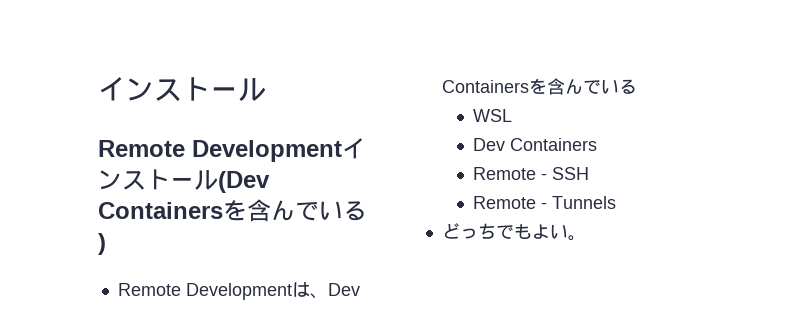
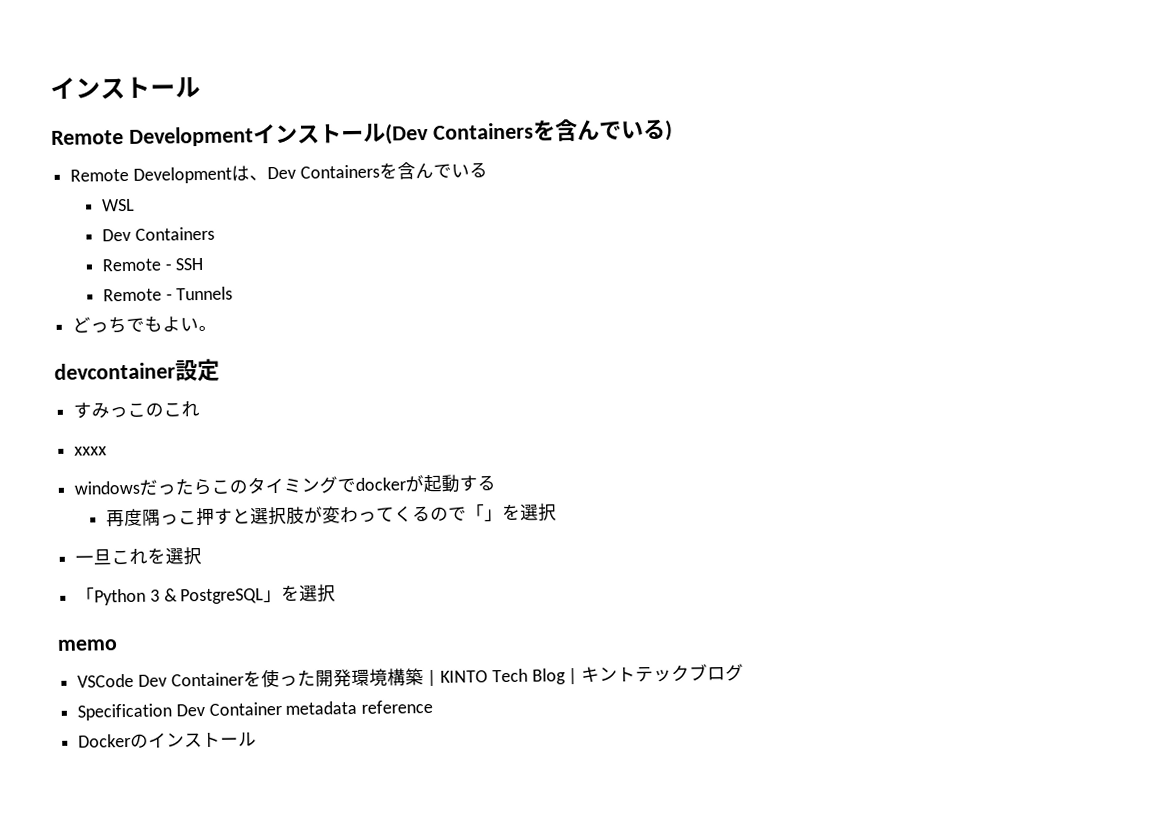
(586, 238) none -> [54,358,220,382] [73,401,201,419] [74,446,108,456] [74,474,497,496] [106,503,558,528] [75,546,203,566] [76,584,337,606] [57,639,118,651] [77,663,745,688] [77,699,434,721] [78,731,258,748] // devcontainer設定 // すみっこのこれ // xxxx // windowsだったらこのタイミングでdockerが起動する // 再度隅っこ押すと選択肢が変わってくるので「」を選択 // 一旦これを選択 // 「Python 3 & PostgreSQL」を選択 // memo // VSCode Dev Containerを使った開発環境構築 | KINTO Tech Blog | キントテックブログ // Specification Dev Container metadata reference // Dockerのインストール

